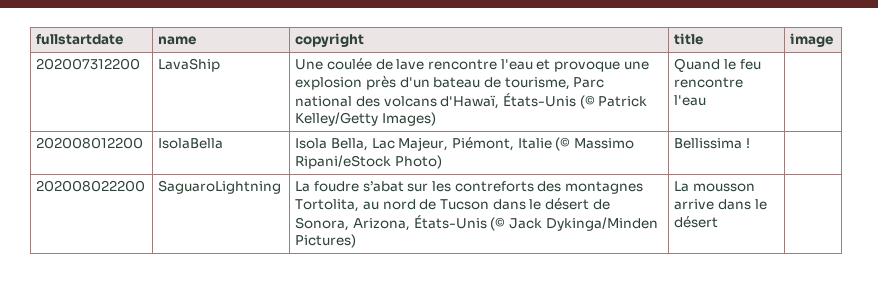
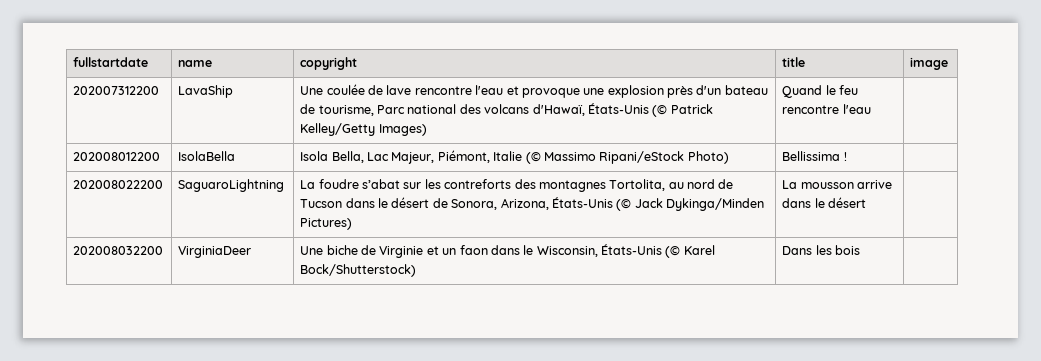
(719, 222) none -> [73,246,164,255] [178,246,252,258] [300,244,715,258] [300,264,417,277] [782,245,861,255] // 202008032200 | VirginiaDeer | Une biche de Virginie et un faon dans le Wisconsin, États-Unis (© Karel Bock/Shutterstock) | Dans les bois |

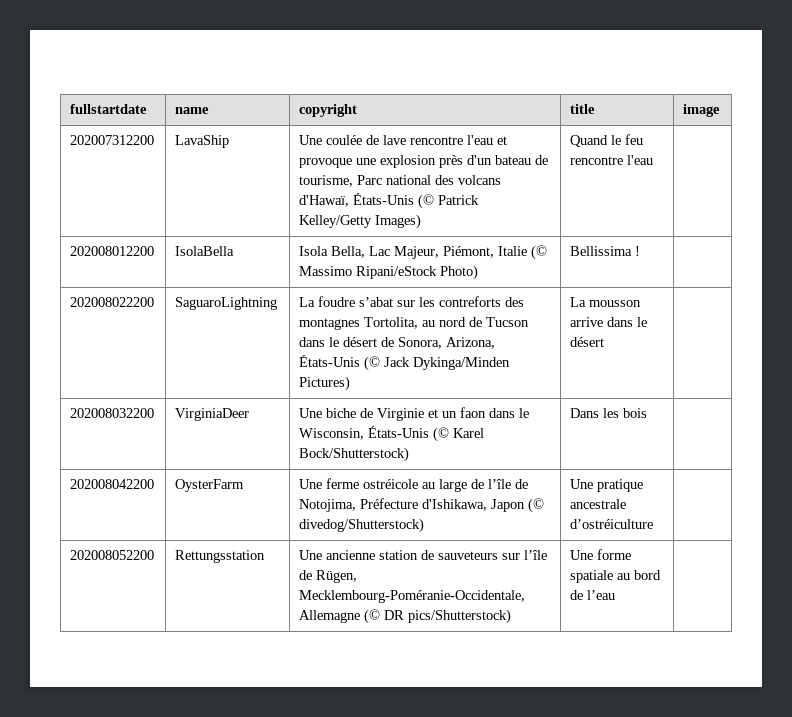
(861, 250) none -> [70,479,155,489] [175,479,245,492] [299,478,529,492] [299,498,545,513] [299,518,425,533] [570,479,644,492] [570,499,627,509] [570,519,654,529] [70,550,155,560] [175,550,266,563] [299,550,548,560] [299,570,358,583] [299,590,526,603] [299,609,512,624] [570,549,632,560] [570,570,662,583] [570,590,616,600] // 202008042200 | OysterFarm | Une ferme ostréicole au large de l’île de Notojima, Préfecture d'Ishikawa, Japon (© divedog/Shutterstock) | Une pratique ancestrale d’ostréiculture | // 202008052200 | Rettungsstation | Une ancienne station de sauveteurs sur l’île de Rügen, Mecklembourg-Poméranie-Occidentale, Allemagne (© DR pics/Shutterstock) | Une forme spatiale au bord de l’eau |

